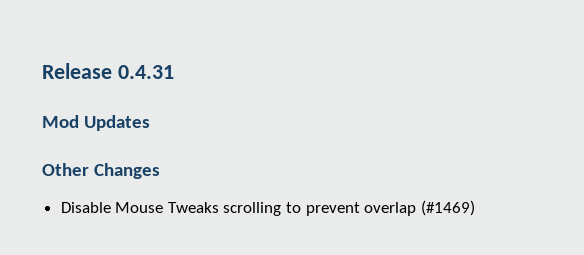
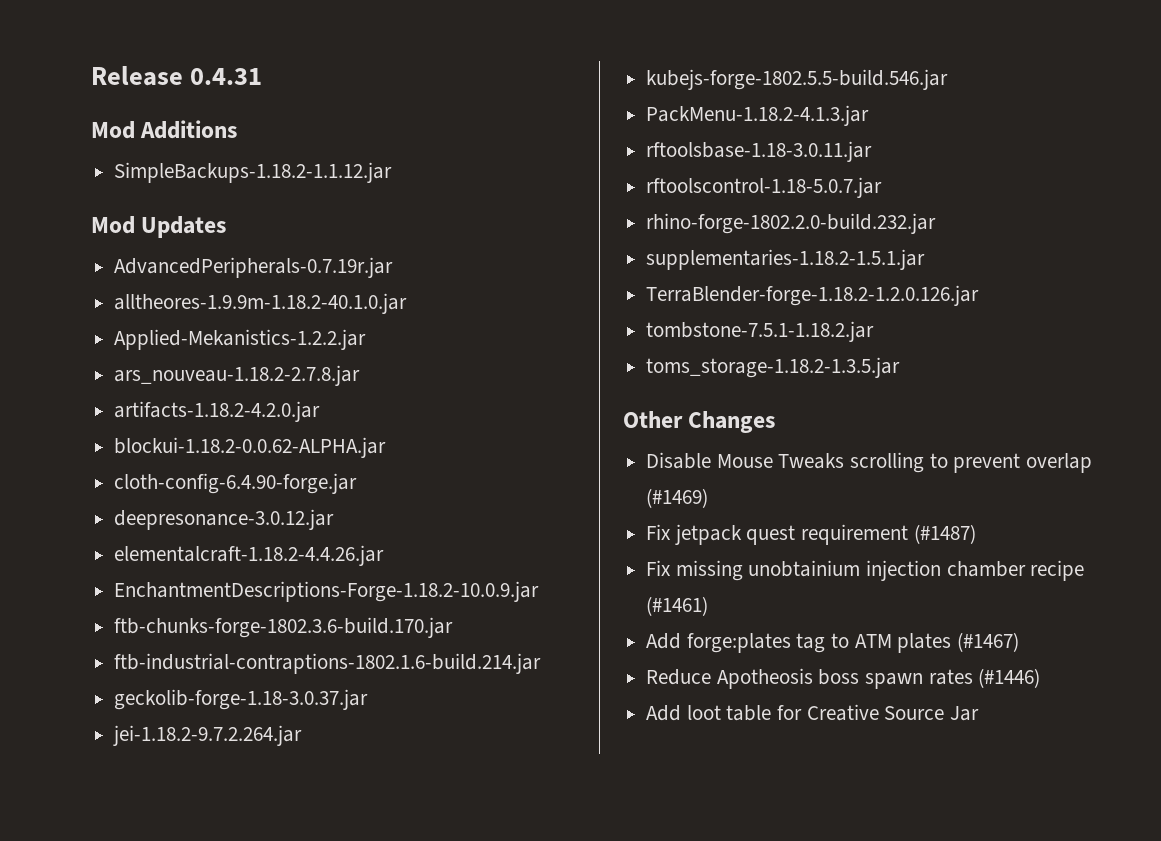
(174, 72) none -> [91,120,238,139] [114,162,393,183] // Mod Additions // SimpleBackups-1.18.2-1.1.12.jar
(151, 123) none -> [114,257,394,278] [114,293,408,314] [114,329,367,350] [114,365,361,386] [114,401,321,422] [114,437,387,458] [114,473,358,494] [114,509,335,530] [114,545,385,566] [114,581,540,602] [114,617,454,638] [114,653,542,674] [114,689,369,710] [113,725,303,746] [646,69,949,90] [646,105,870,126] [646,141,873,162] [646,177,883,198] [646,213,937,234] [646,249,926,270] [646,285,980,306] [646,321,875,342] [646,357,901,378] // AdvancedPeripherals-0.7.19r.jar // alltheores-1.9.9m-1.18.2-40.1.0.jar // Applied-Mekanistics-1.2.2.jar // ars_nouveau-1.18.2-2.7.8.jar // artifacts-1.18.2-4.2.0.jar // blockui-1.18.2-0.0.62-ALPHA.jar // cloth-config-6.4.90-forge.jar // deepresonance-3.0.12.jar // elementalcraft-1.18.2-4.4.26.jar // EnchantmentDescriptions-Forge-1.18.2-10.0.9.jar // ftb-chunks-forge-1802.3.6-build.170.jar // ftb-industrial-contraptions-1802.1.6-build.214.jar // geckolib-forge-1.18-3.0.37.jar // jei-1.18.2-9.7.2.264.jar // kubejs-forge-1802.5.5-build.546.jar // PackMenu-1.18.2-4.1.3.jar // rftoolsbase-1.18-3.0.11.jar // rftoolscontrol-1.18-5.0.7.jar // rhino-forge-1802.2.0-build.232.jar // supplementaries-1.18.2-1.5.1.jar // TerraBlender-forge-1.18.2-1.2.0.126.jar // tombstone-7.5.1-1.18.2.jar // toms_storage-1.18.2-1.3.5.jar
(475, 208) none -> [646,524,976,545] [646,560,1085,581] [646,596,709,616] [646,632,1020,653] [646,668,1041,689] [646,704,980,721] // Fix jetpack quest requirement (#1487) // Fix missing unobtainium injection chamber recipe (#1461) // Add forge:plates tag to ATM plates (#1467) // Reduce Apotheosis boss spawn rates (#1446) // Add loot table for Creative Source Jar

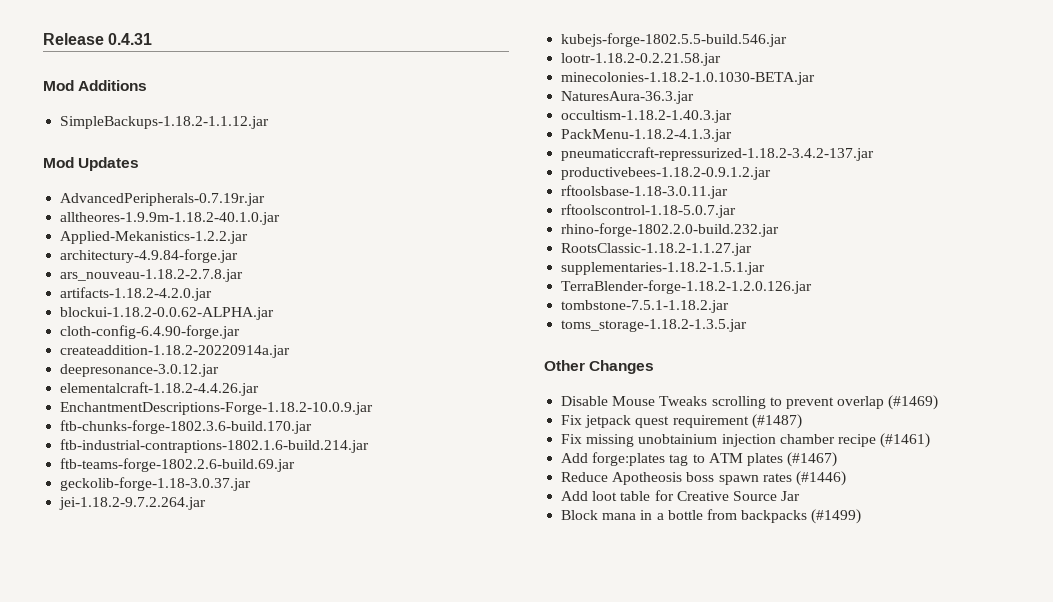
(367, 339) none -> [60,249,239,263] // architectury-4.9.84-forge.jar
(358, 483) none -> [60,345,291,358] // createaddition-1.18.2-20220914a.jar
(542, 663) none -> [60,458,296,472] // ftb-teams-forge-1802.2.6-build.69.jar
(949, 79) none -> [561,53,722,66] [561,72,816,85] [561,91,695,104] [561,110,733,123] // lootr-1.18.2-0.2.21.58.jar // minecolonies-1.18.2-1.0.1030-BETA.jar // NaturesAura-36.3.jar // occultism-1.18.2-1.40.3.jar
(870, 115) none -> [561,147,875,161] [561,167,772,180] // pneumaticcraft-repressurized-1.18.2-3.4.2-137.jar // productivebees-1.18.2-0.9.1.2.jar
(937, 223) none -> [561,243,753,256] // RootsClassic-1.18.2-1.1.27.jar
(980, 713) none -> [561,509,862,524] // Block mana in a bottle from backpacks (#1499)

